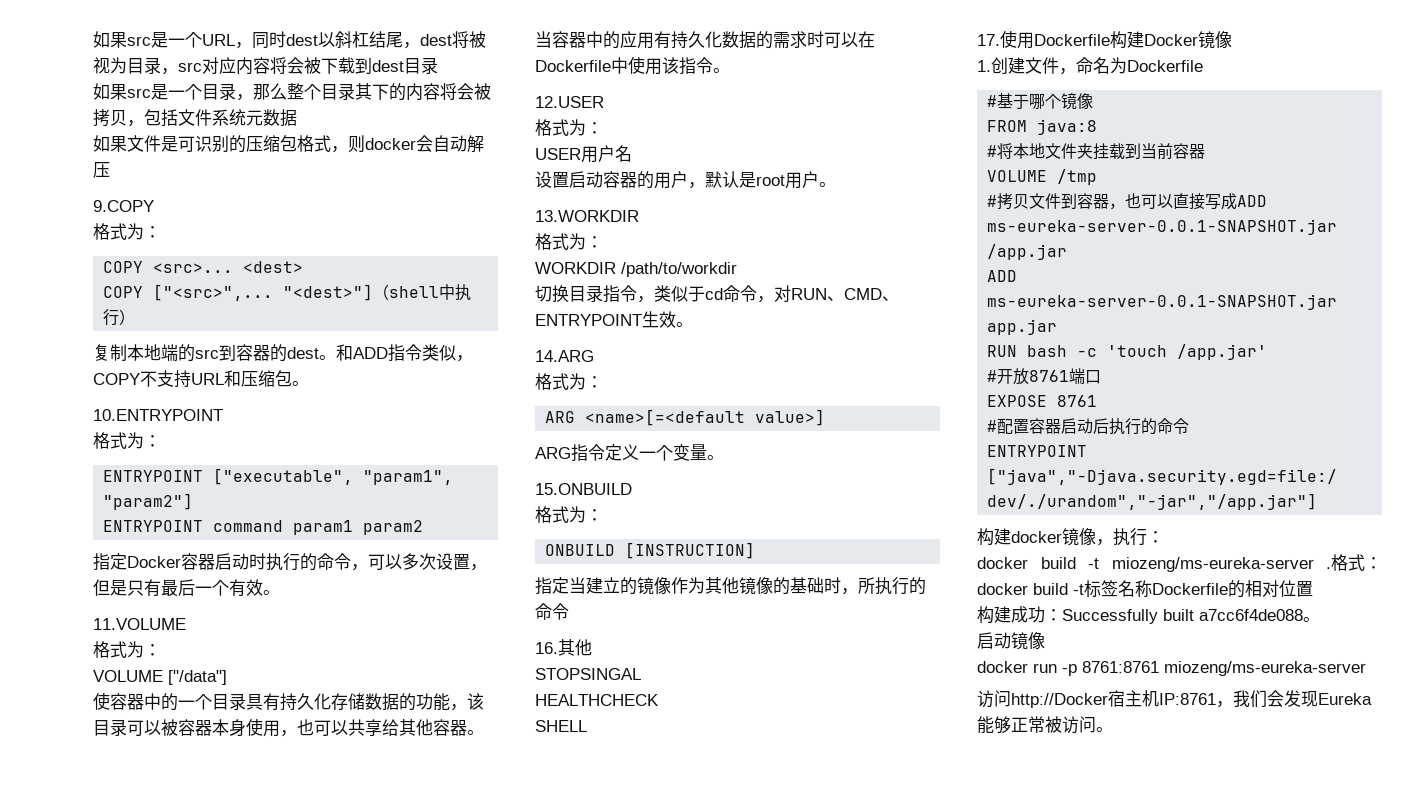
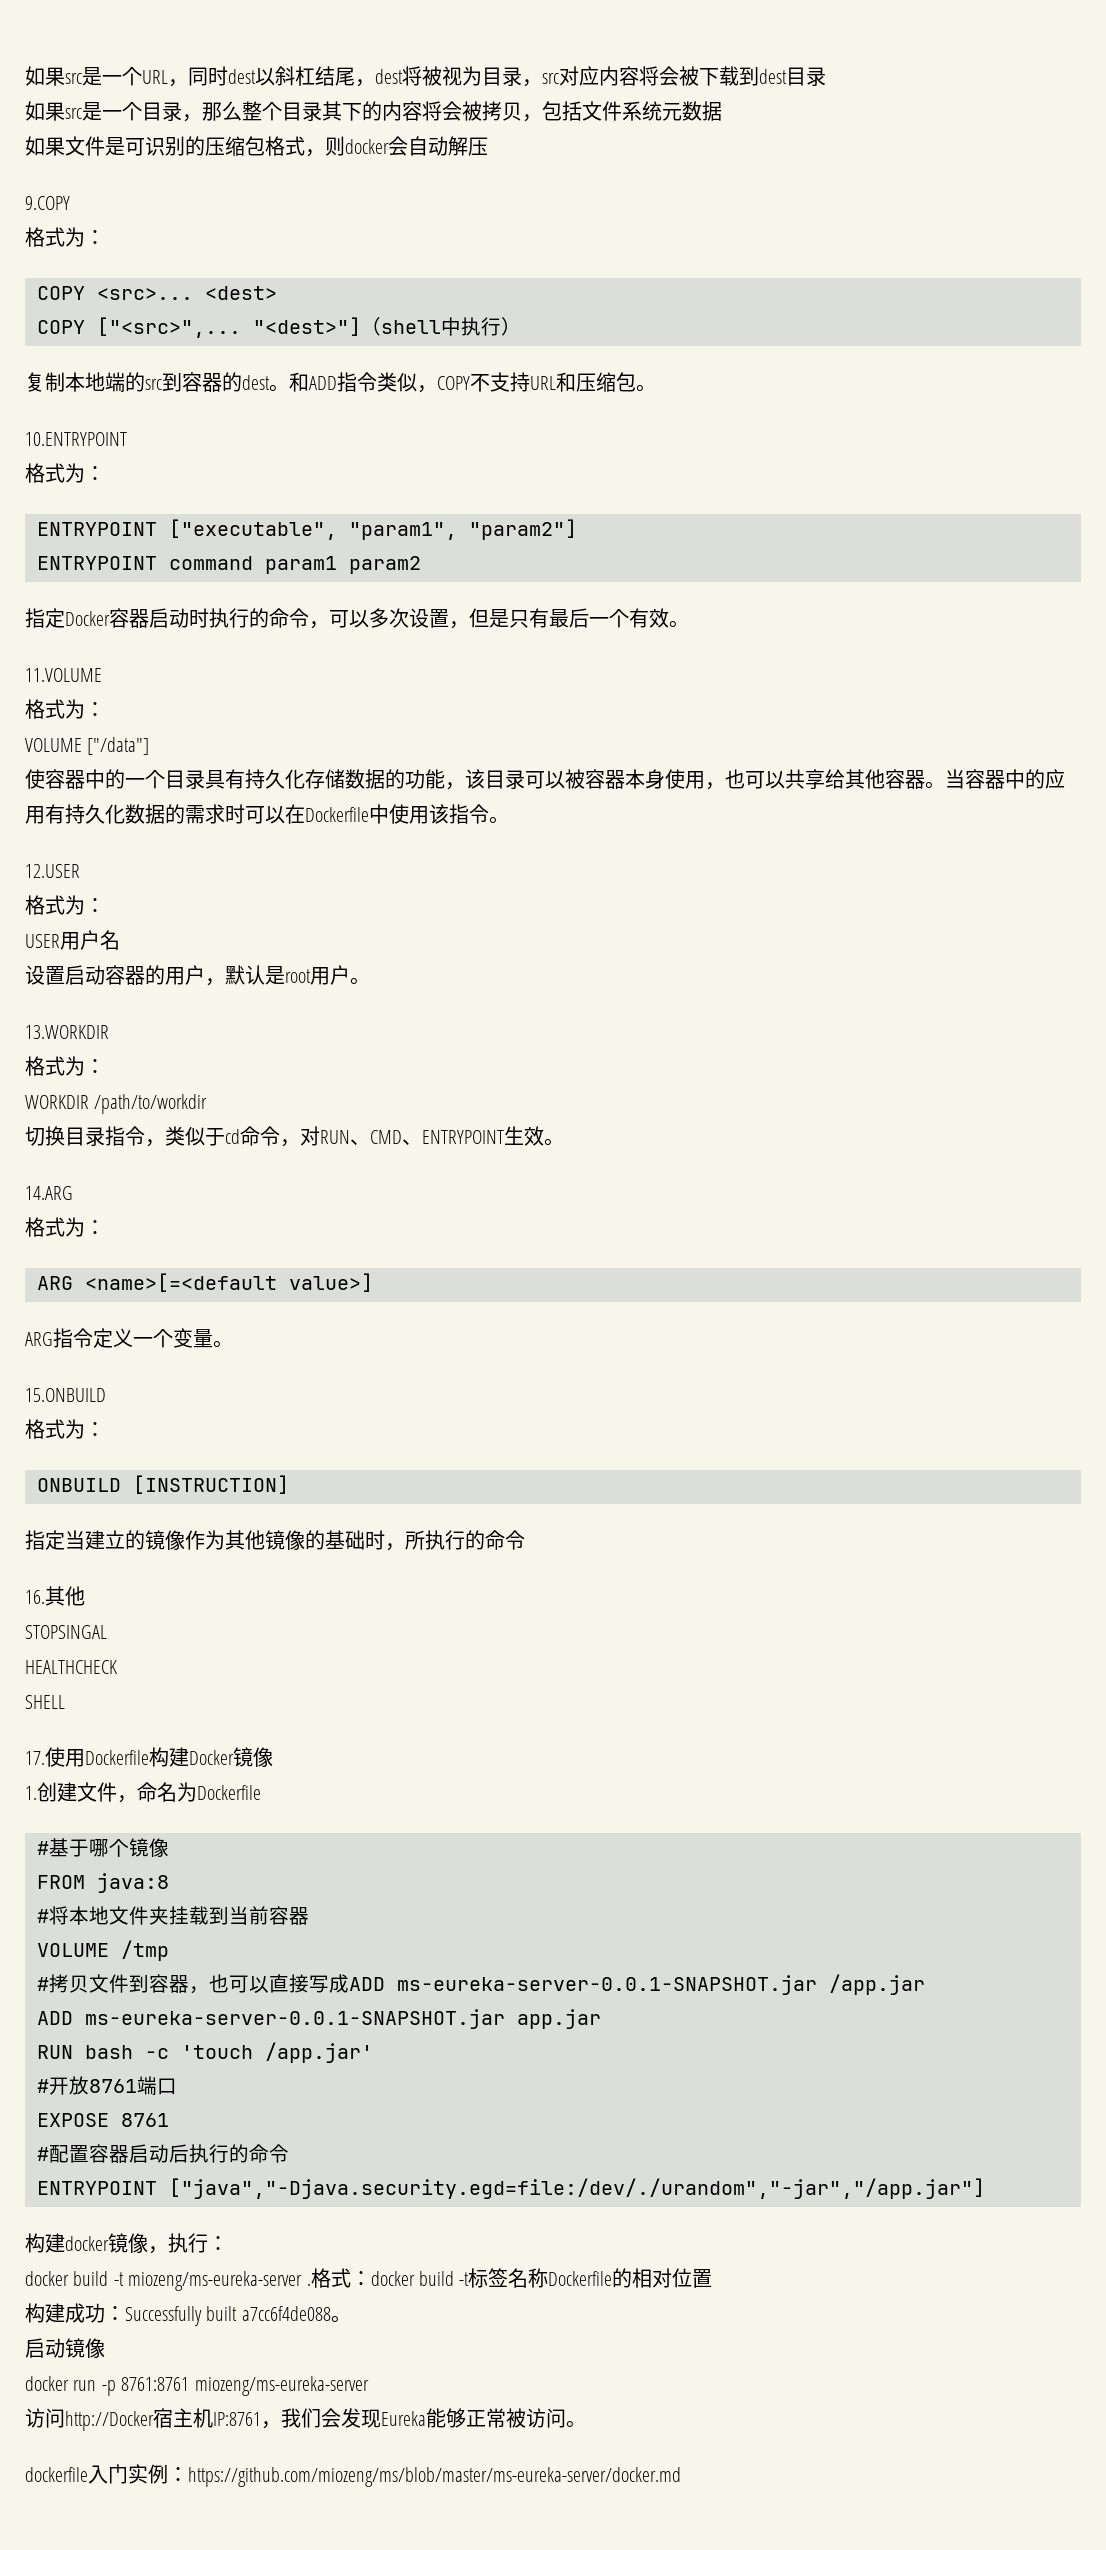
(1113, 729) none -> [25,2464,681,2487] // dockerfile入门实例：https://github.com/miozeng/ms/blob/master/ms-eureka-server/docker.md

